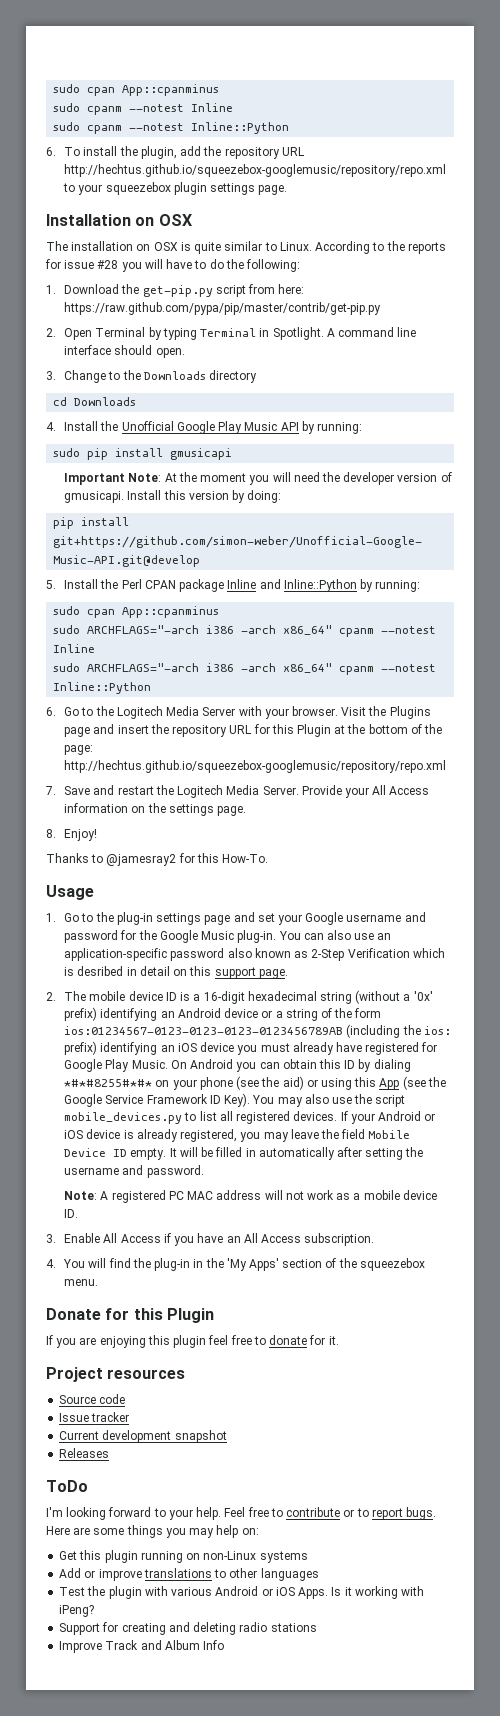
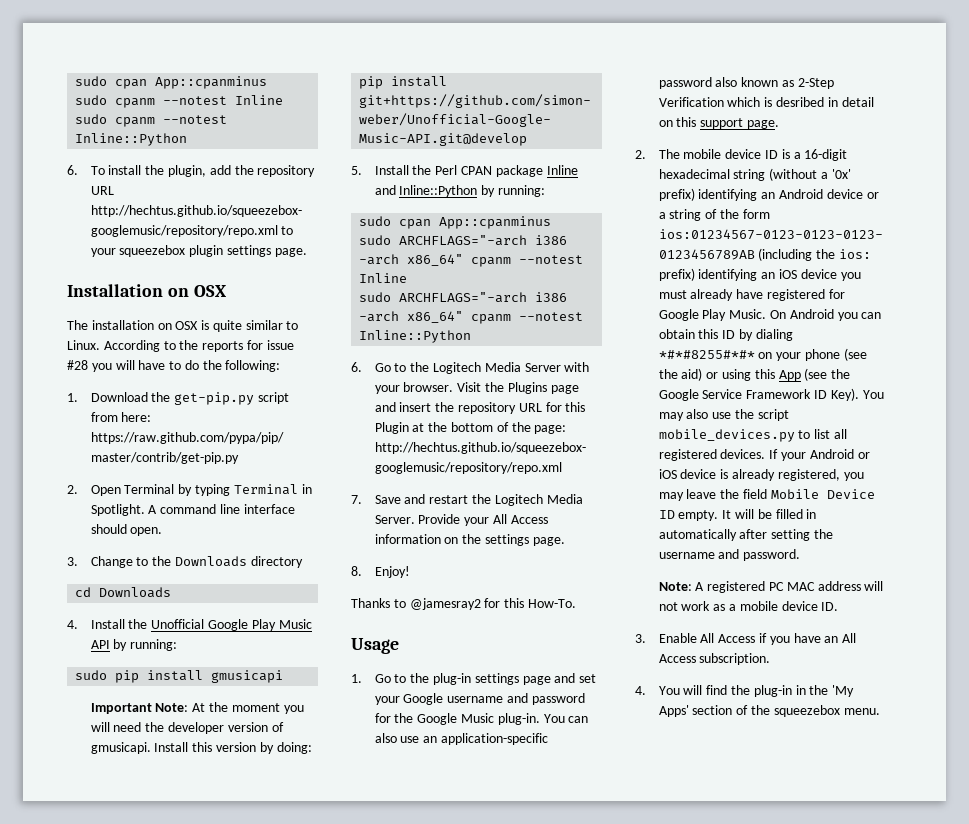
[46,1308,214,1323] [46,1335,339,1348] [46,1367,186,1382] [59,1394,126,1404] [59,1412,130,1422] [59,1430,227,1443] [59,1448,110,1458] [46,1480,88,1492] [46,1507,437,1520] [46,1525,259,1538] [59,1550,308,1563] [59,1568,319,1581] [59,1586,425,1599] [59,1605,95,1617] [59,1622,317,1635] [59,1640,225,1653] // Donate for this Plugin // If you are enjoying this plugin feel free to donate for it. // Project resources // Source code // Issue tracker // Current development snapshot // Releases // ToDo // I'm looking forward to your help. Feel free to contribute or to report bugs. Here are some things you may help on: // Get this plugin running on non-Linux systems // Add or improve translations to other languages // Test the plugin with various Android or iOS Apps. Is it working with iPeng? // Support for creating and deleting radio stations // Improve Track and Album Info -> (880, 711) none

